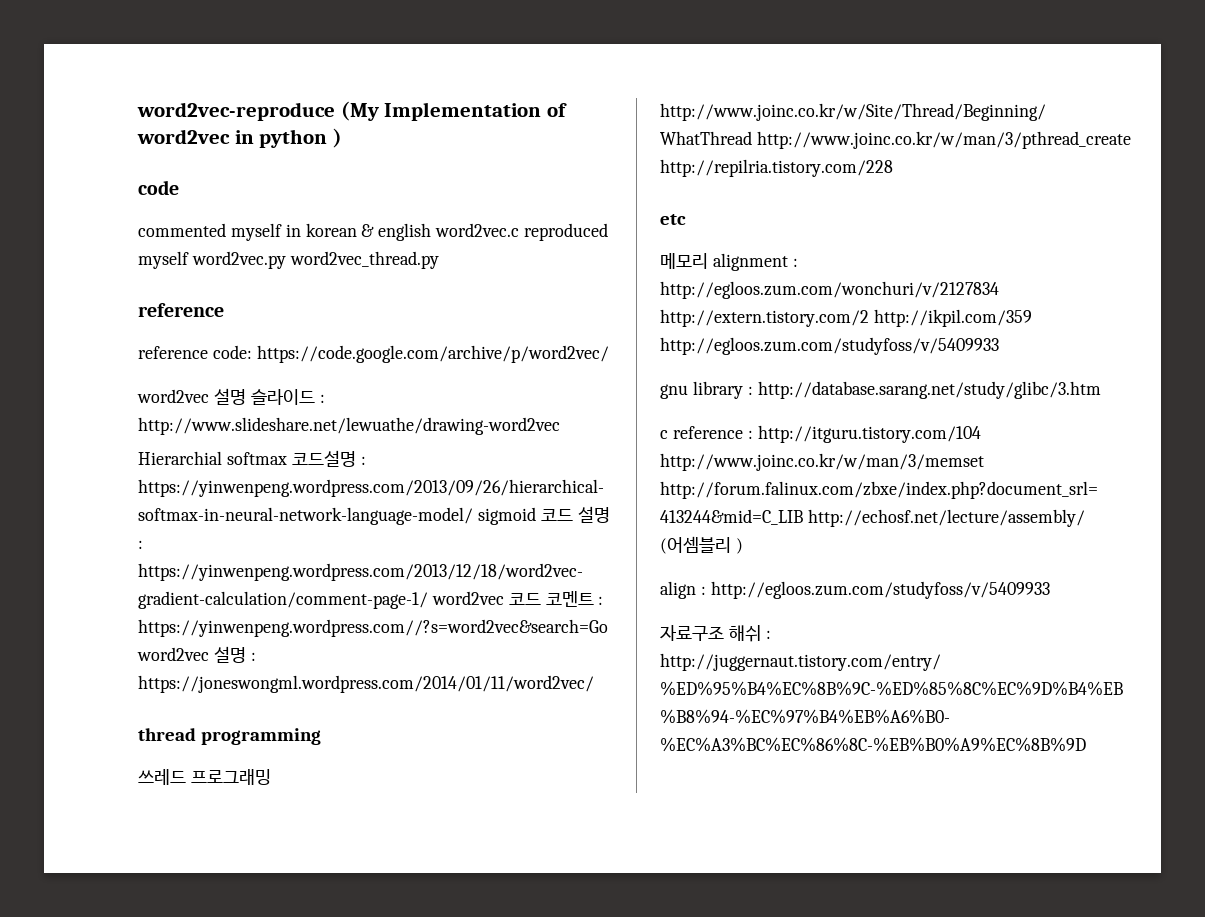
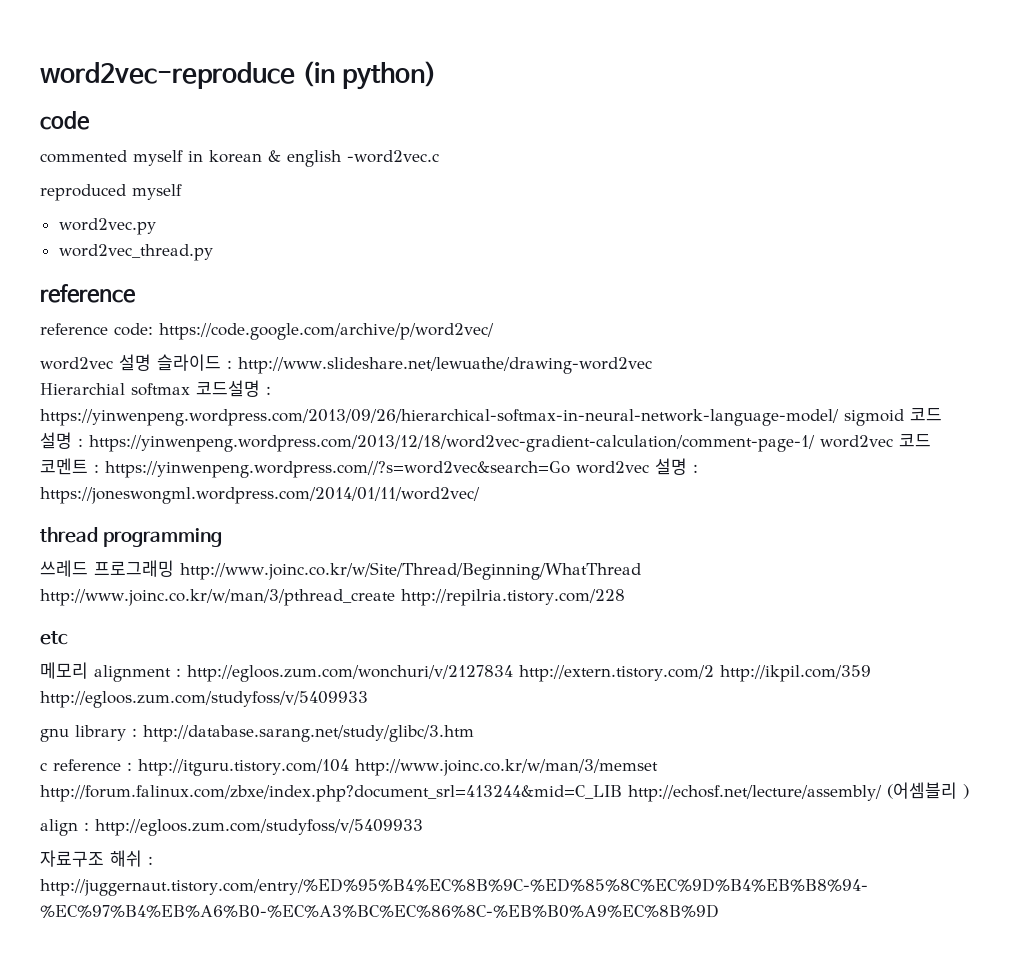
[340,101,568,121] [137,128,343,148] (My Implementation of word2vec in python ) -> [301,61,437,90] (in python)
[435,223,520,237] word2vec.c -> [347,150,439,163] -word2vec.c //
(189, 260) none -> (182, 192) //
(286, 260) none -> (156, 226) //

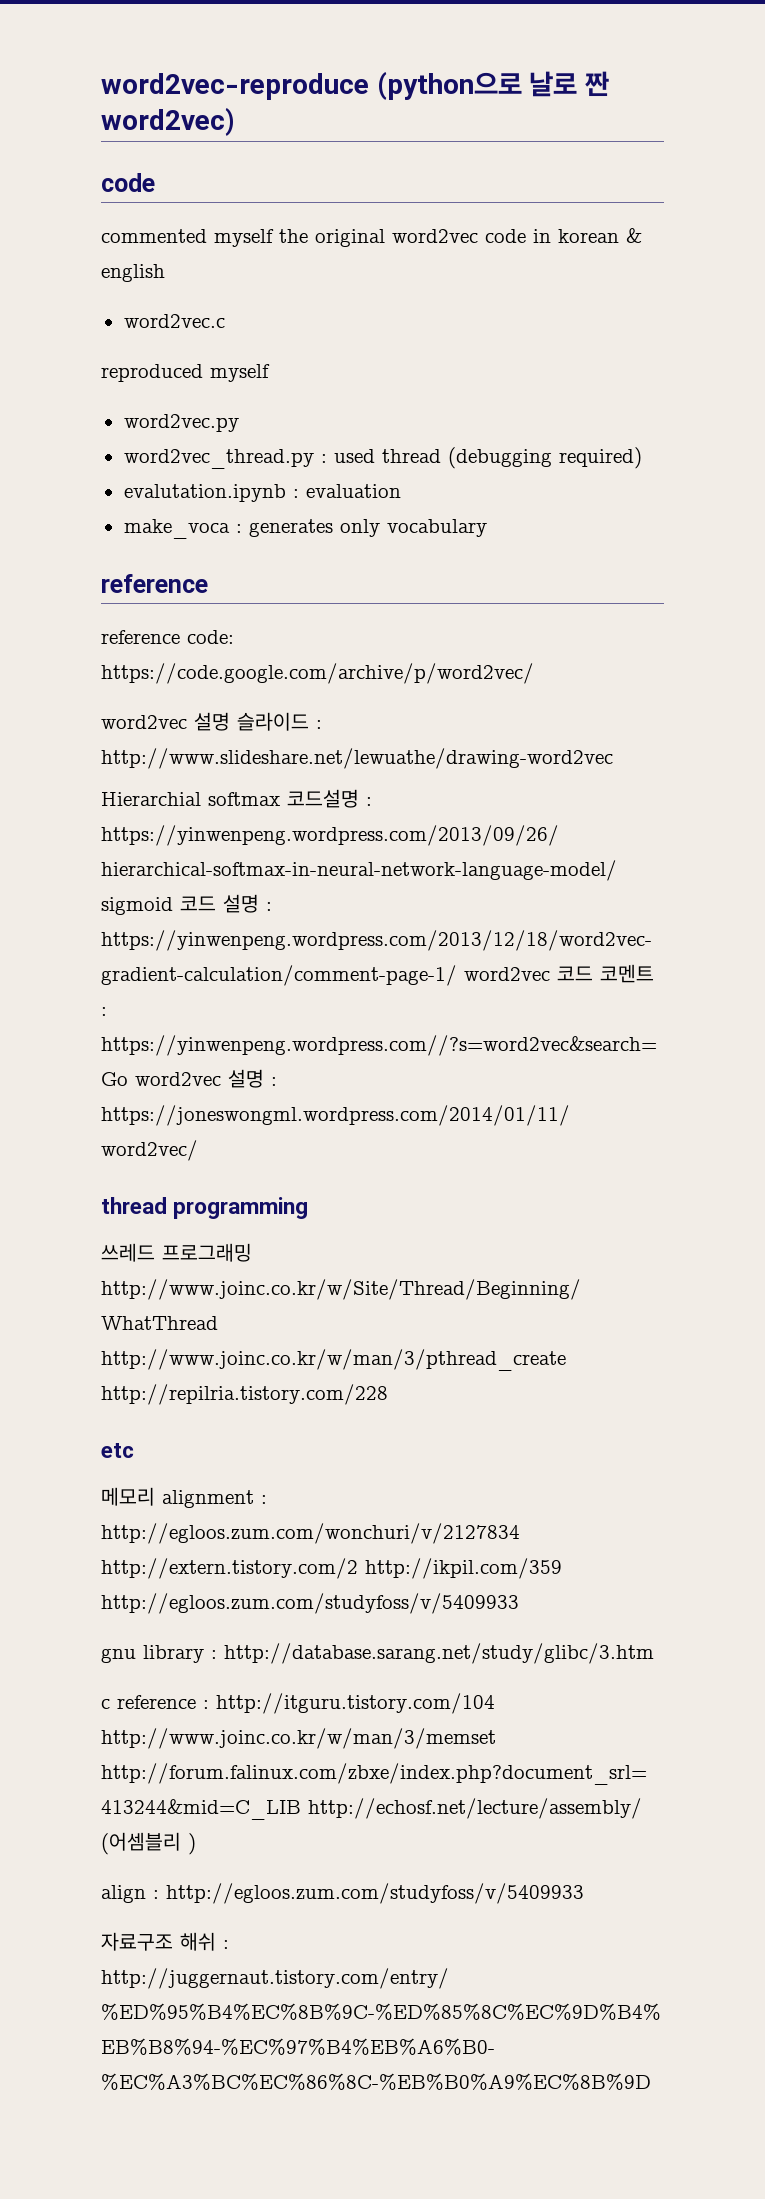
[301,61,437,90] (in python) -> [376,71,609,100] [101,107,235,136] (python으로 날로 짠 word2vec)
(183, 158) none -> [279,229,526,247] the original word2vec code
[347,150,439,163] -word2vec.c -> [123,314,225,328] // word2vec.c
(213, 252) none -> [320,447,642,469] [123,484,401,502] [123,519,487,539] : used thread (debugging required) // evalutation.ipynb : evaluation // make_voca : generates only vocabulary

